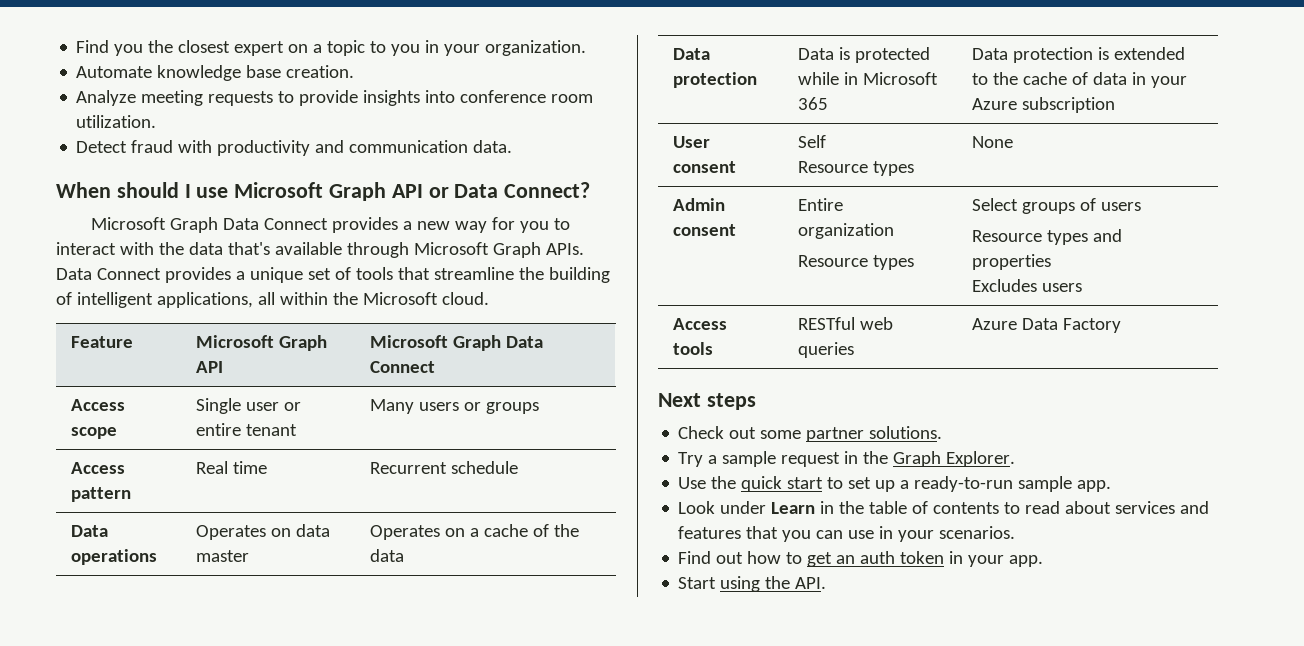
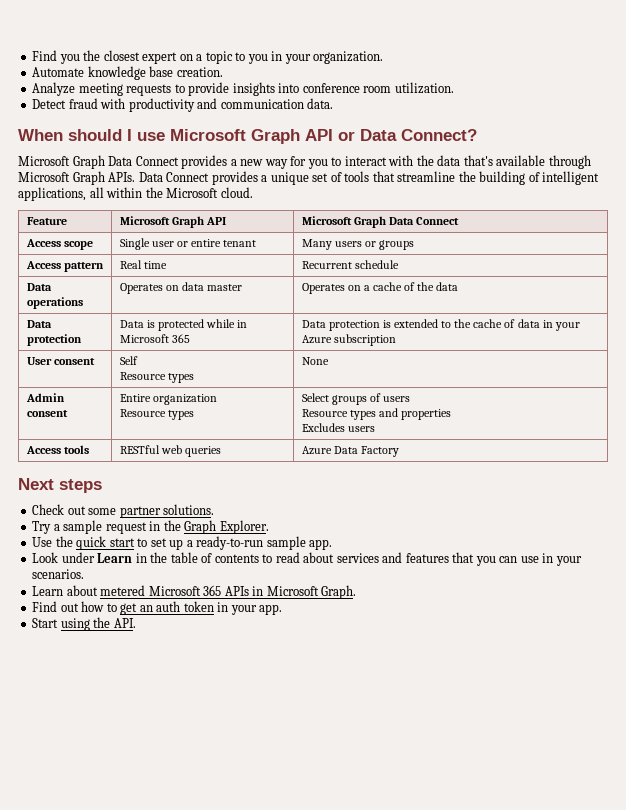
(1016, 532) none -> [32,585,357,599] // Learn about metered Microsoft 365 APIs in Microsoft Graph.

